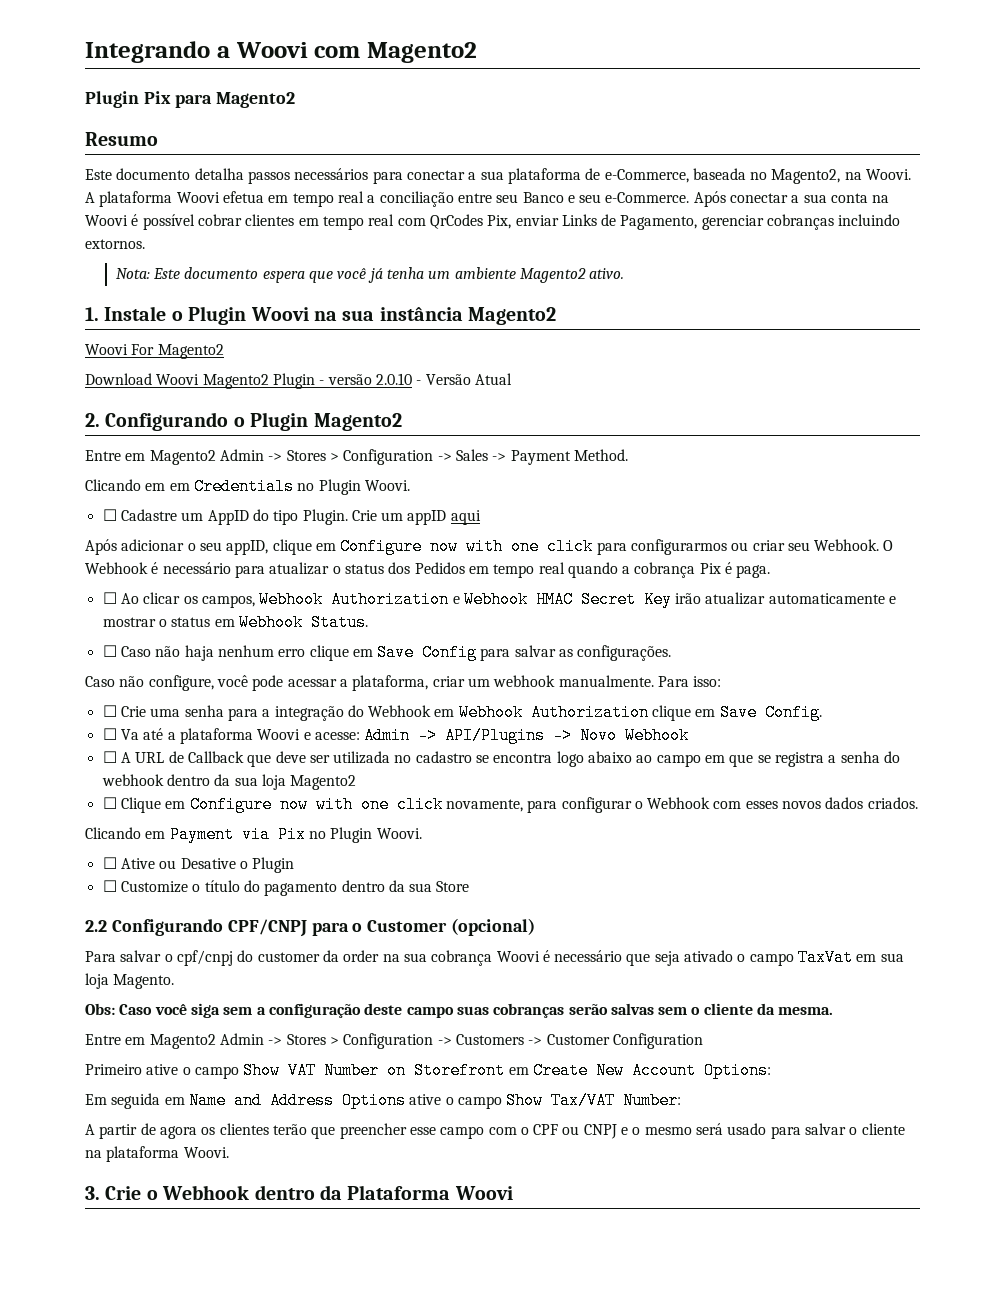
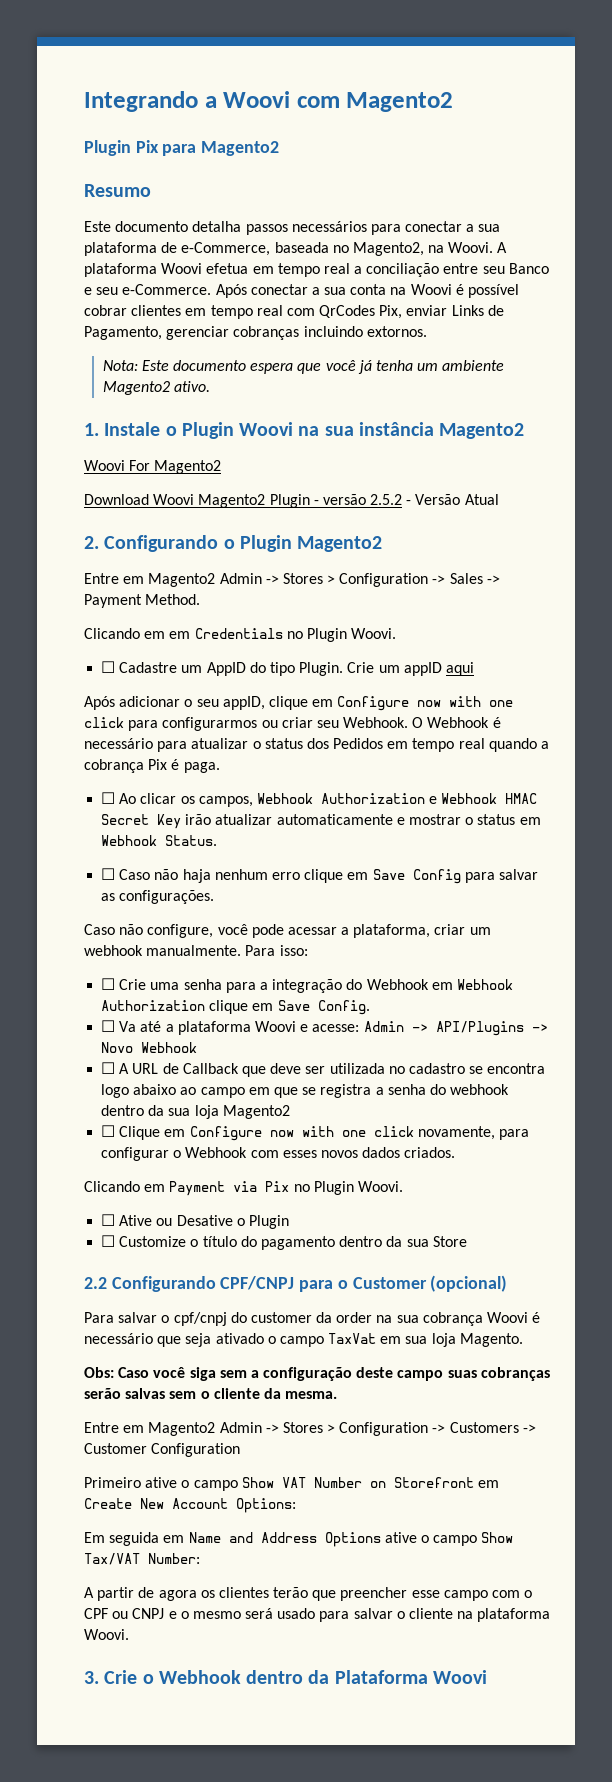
[375,373,412,385] 2.0.10 -> [370,494,403,505] 2.5.2

